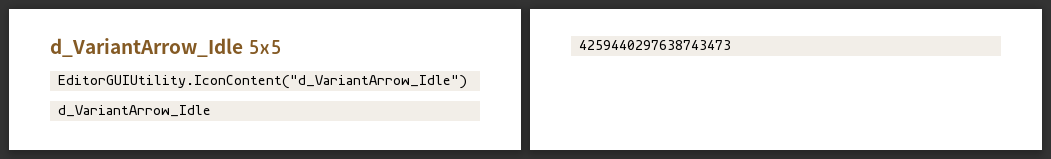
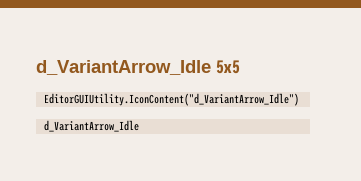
[579,40,732,50] // 4259440297638743473 -> (139, 126) none

